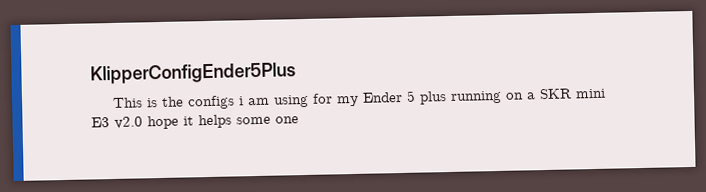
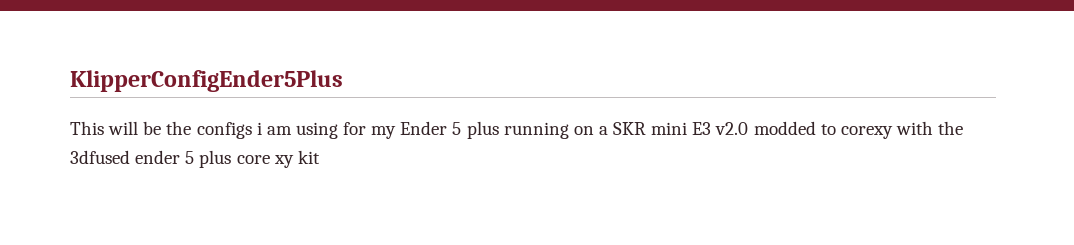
[147,98,159,108] is -> [108,121,162,135] will be
[147,114,299,130] hope it helps some one -> [753,121,964,139] [70,150,320,168] modded to corexy with the 3dfused ender 5 plus core xy kit

